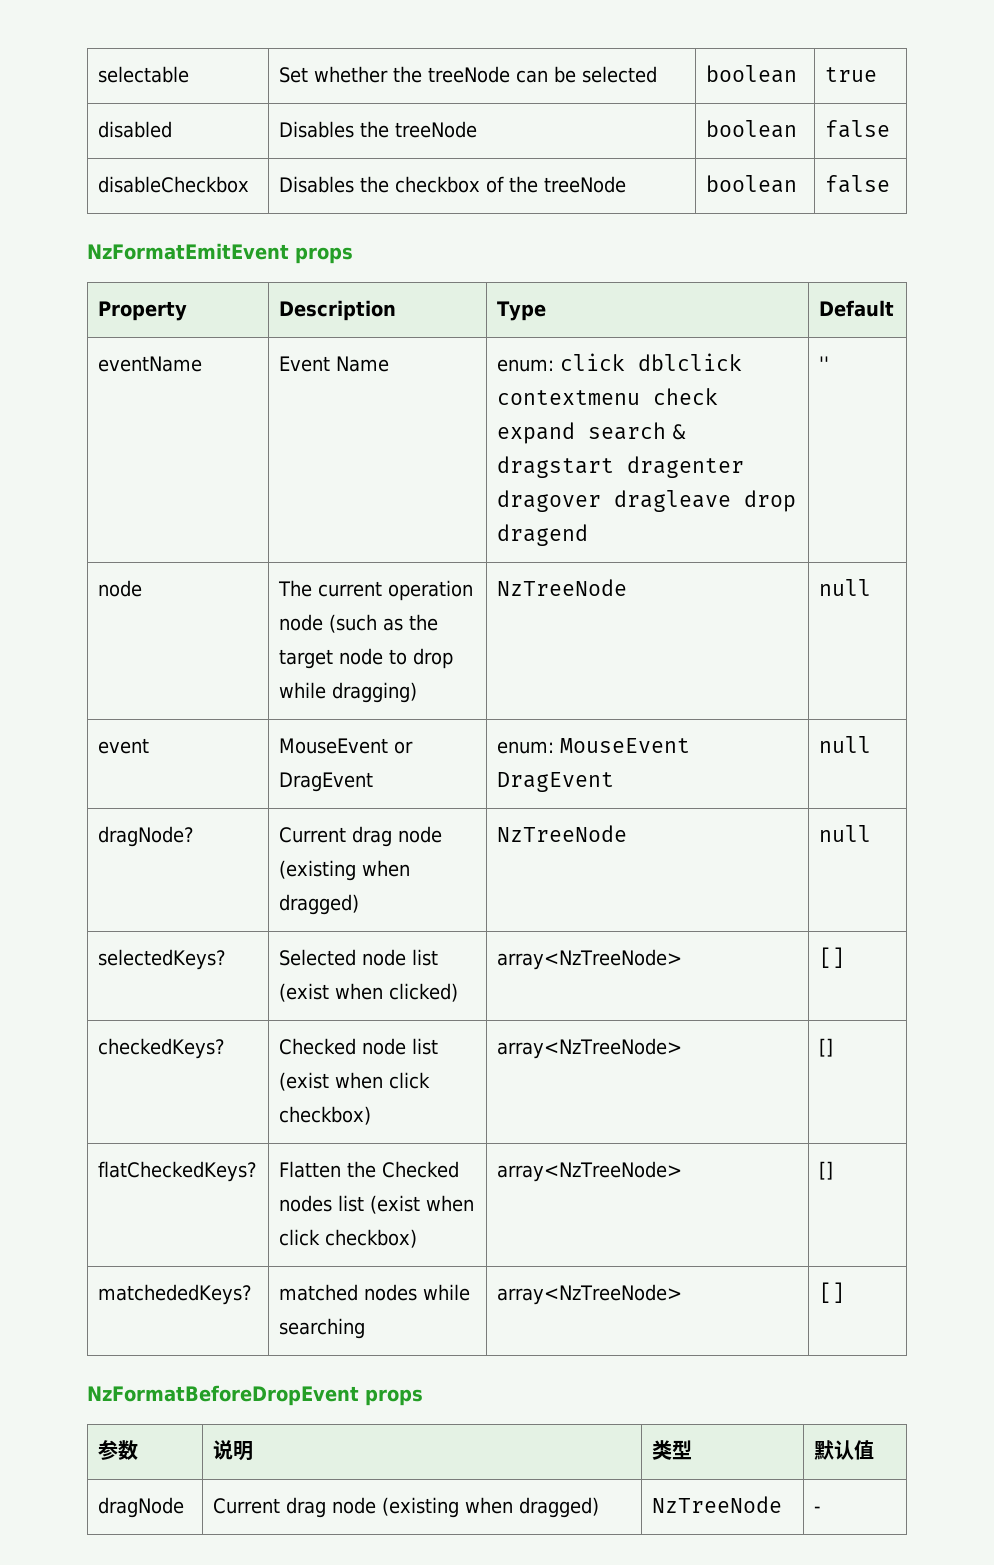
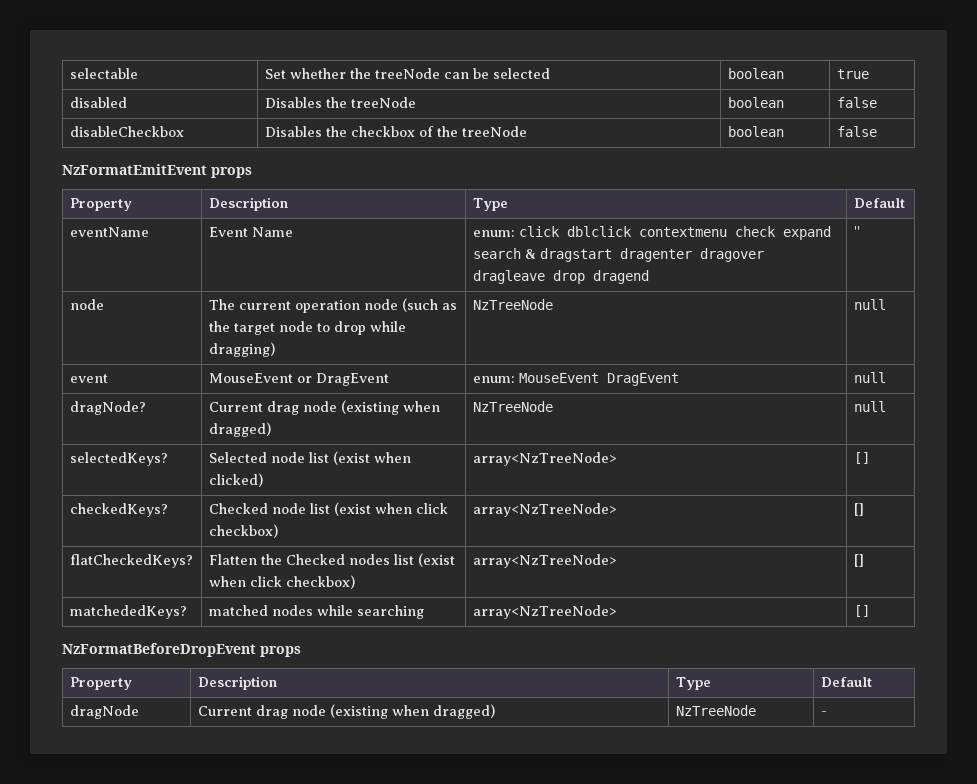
[97,1440,138,1460] [212,1440,253,1461] [651,1440,692,1460] [813,1440,874,1460] 参数 | 说明 | 类型 | 默认值 -> [69,677,132,690] [197,676,277,690] [675,677,711,690] [820,677,872,687] Property | Description | Type | Default

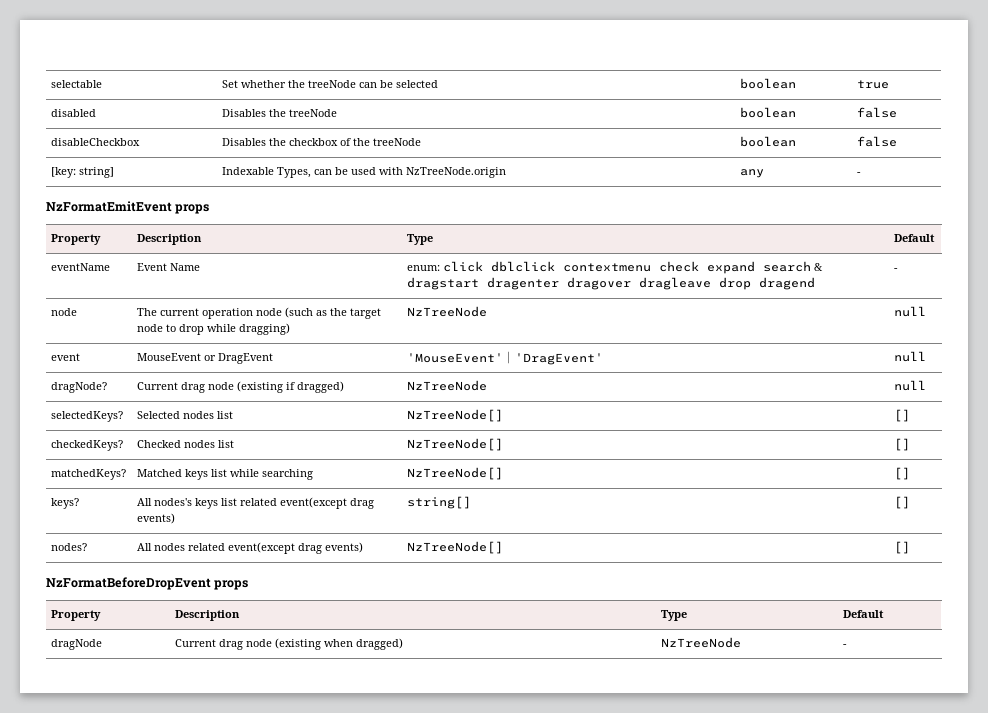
(877, 131) none -> [51,167,115,178] [222,167,507,178] [740,169,765,178] [857,172,862,175] // [key: string] | Indexable Types, can be used with NzTreeNode.origin | any | -
[853,226,860,237] '' -> [894,268,899,271] -
[472,373,679,386] enum: MouseEvent DragEvent -> [407,351,604,365] 'MouseEvent'｜'DragEvent'
[402,401,440,412] when -> [286,382,296,390] if
[270,451,411,465] [208,473,263,487] [472,452,617,466] node list (exist when clicked) | array<NzTreeNode> -> [183,411,234,419] [407,409,504,422] nodes list | NzTreeNode[]
[271,502,448,516] [208,524,278,538] [472,503,617,517] [853,503,864,516] [69,554,193,568] [208,553,455,567] [208,575,355,589] [472,554,617,568] [853,554,864,567] [69,605,187,619] [208,605,424,619] [472,605,617,619] node list (exist when click checkbox) | array<NzTreeNode> | [] // flatCheckedKeys? | Flatten the Checked nodes list (exist when click checkbox) | array<NzTreeNode> | [] // matchededKeys? | matched nodes while searching | array<NzTreeNode> -> [184,440,235,448] [407,438,504,451] [894,438,911,451] [51,469,127,480] [137,469,314,480] [407,467,504,480] [894,467,911,480] [51,498,80,509] [137,497,375,509] [137,513,176,524] [407,496,472,509] [894,496,911,509] [51,543,88,551] [137,542,364,554] [407,541,504,554] nodes list | NzTreeNode[] | [] // matchedKeys? | Matched keys list while searching | NzTreeNode[] | [] // keys? | All nodes's keys list related event(except drag events) | string[] | [] // nodes? | All nodes related event(except drag events) | NzTreeNode[]

